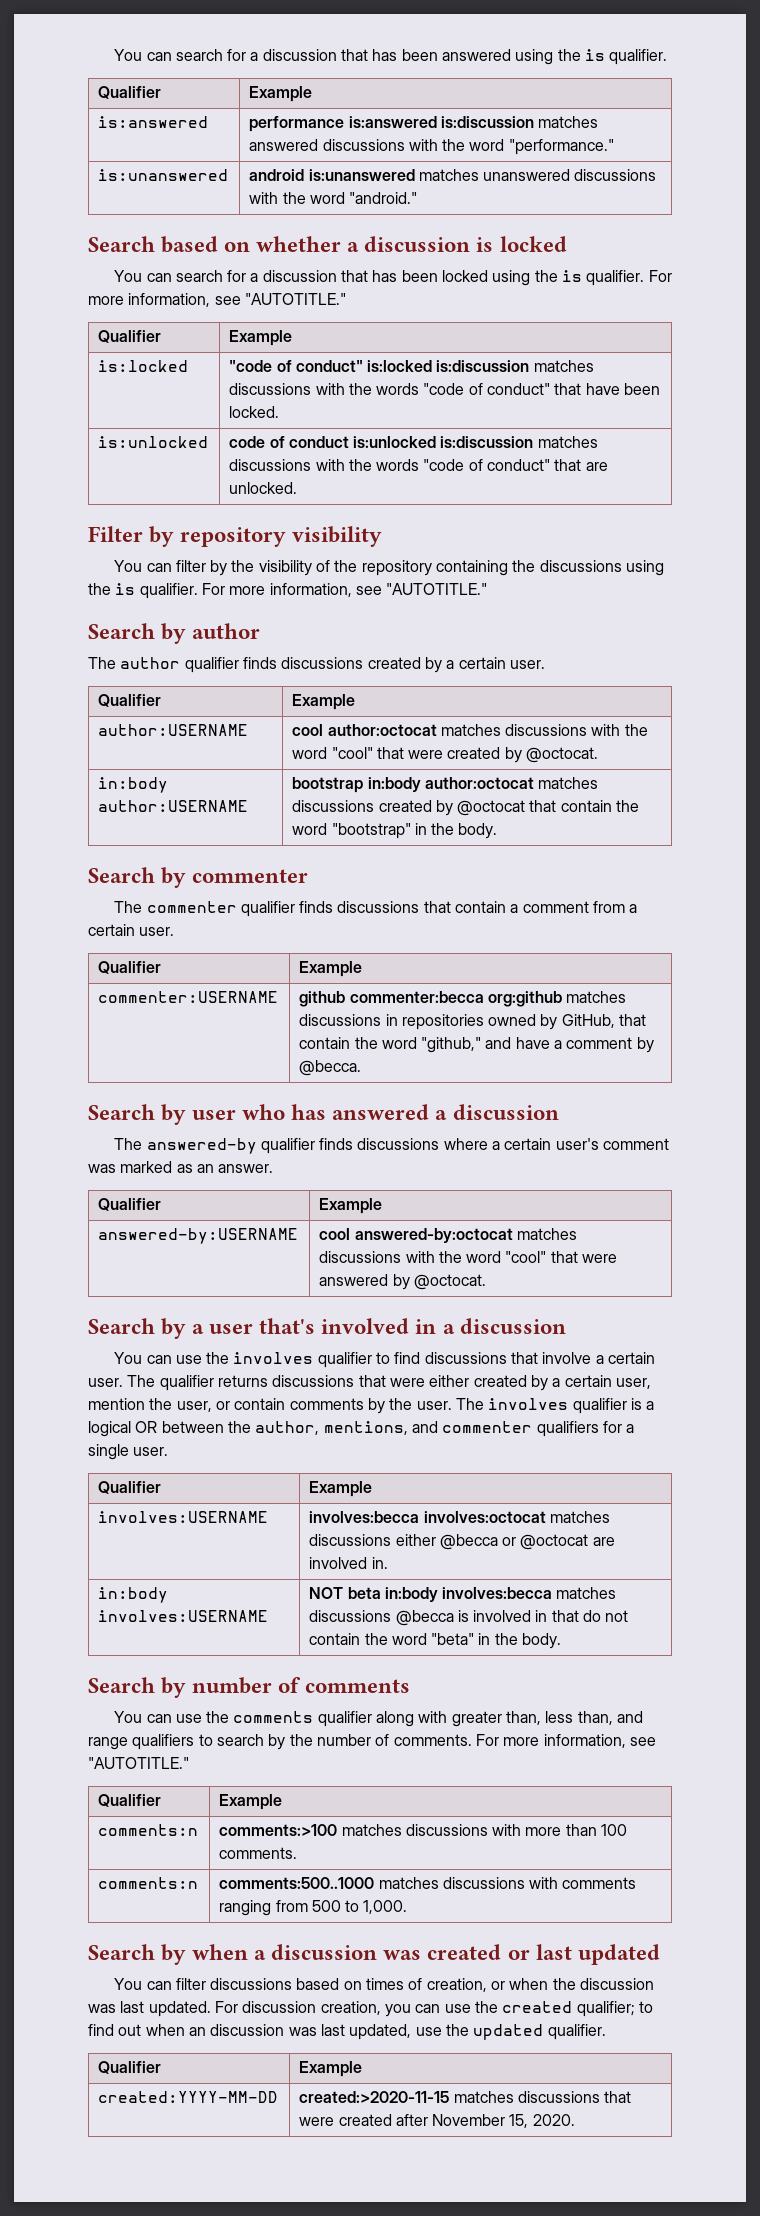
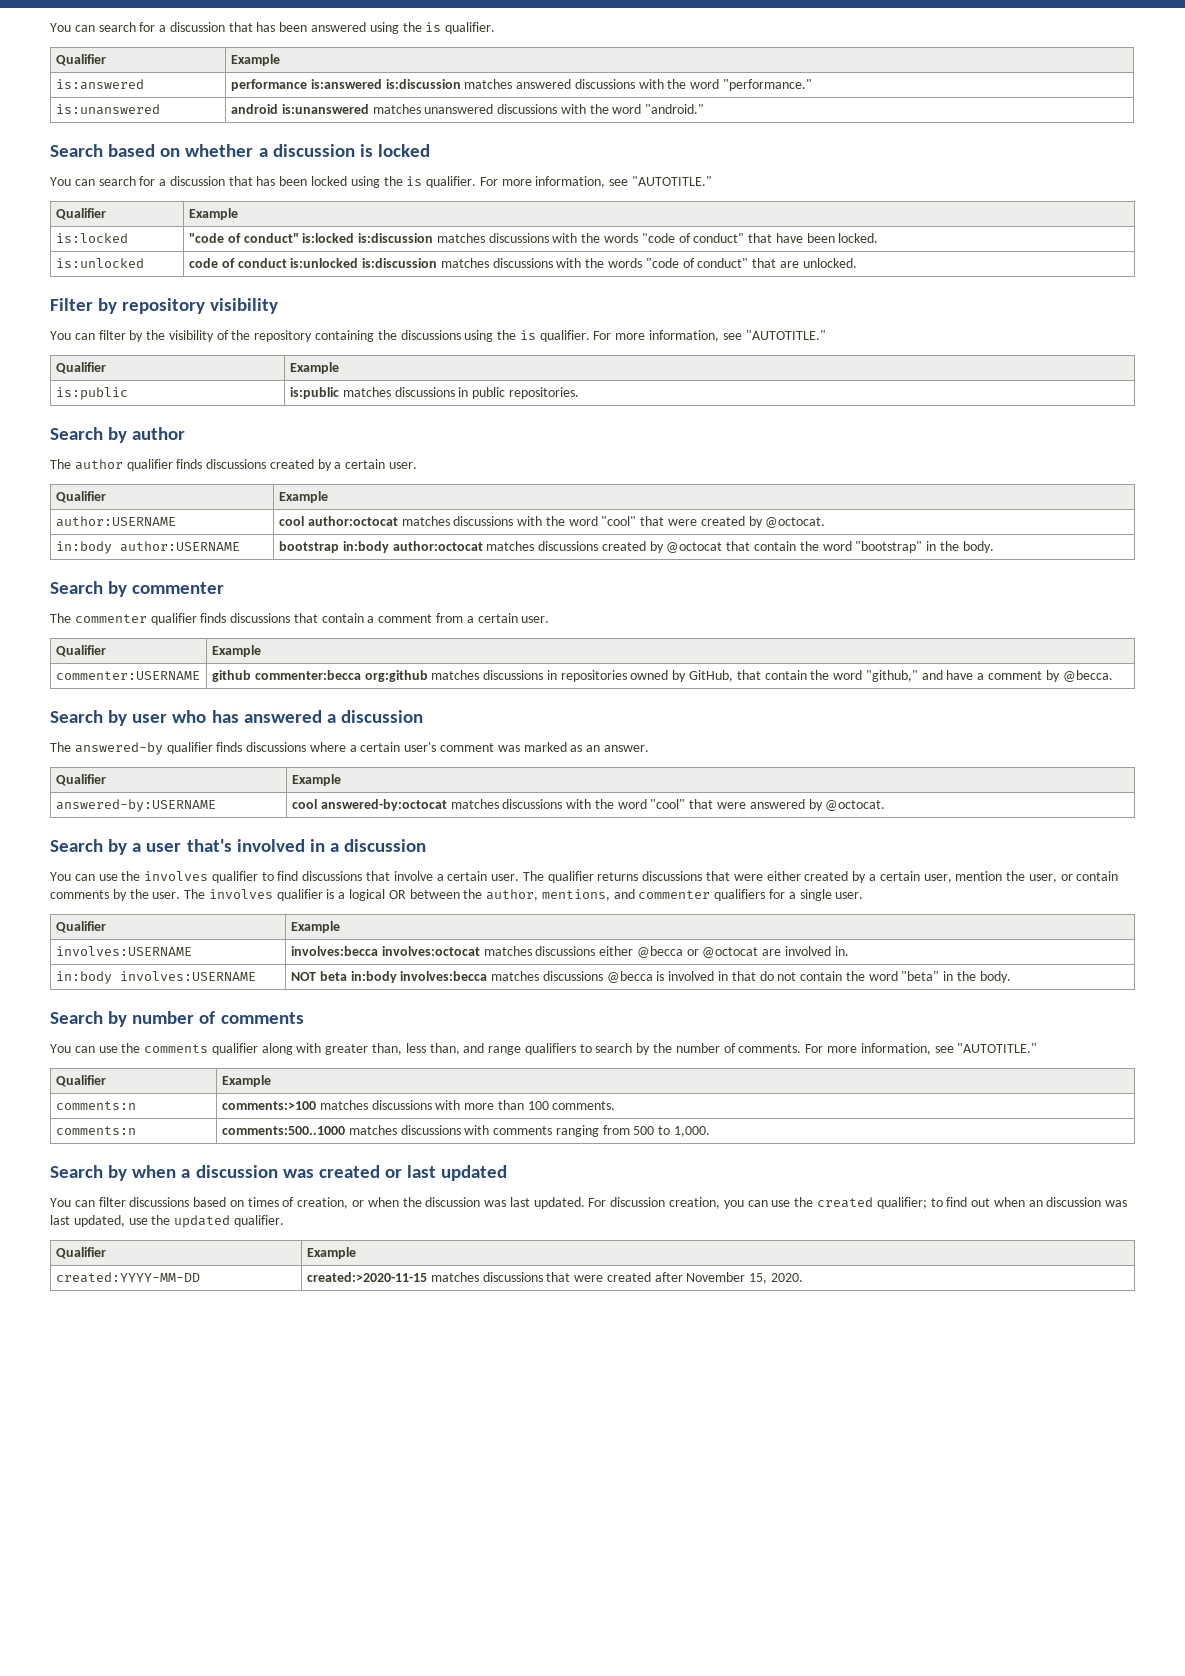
(488, 589) none -> [55,362,106,374] [289,362,339,374] [55,387,128,400] [289,387,579,399] // Qualifier | Example // is:public | is:public matches discussions in public repositories.

